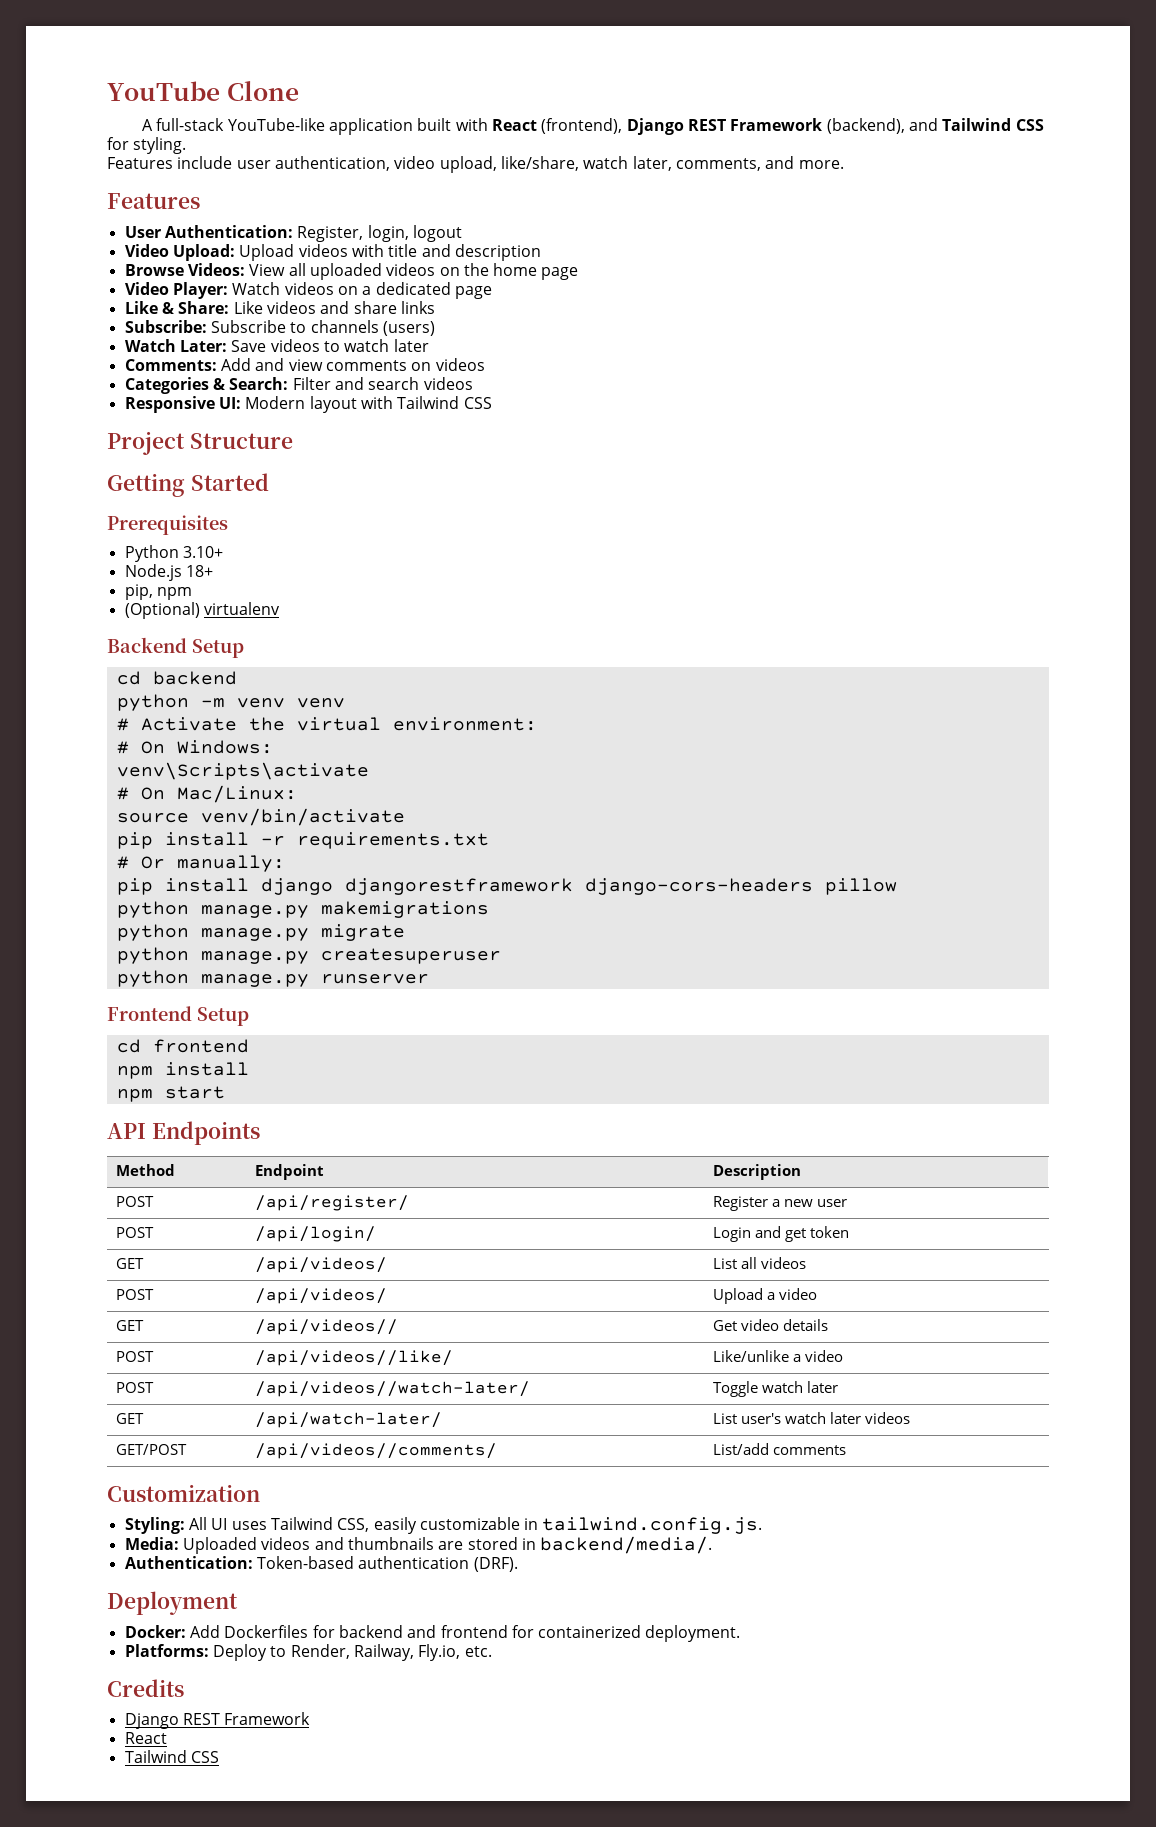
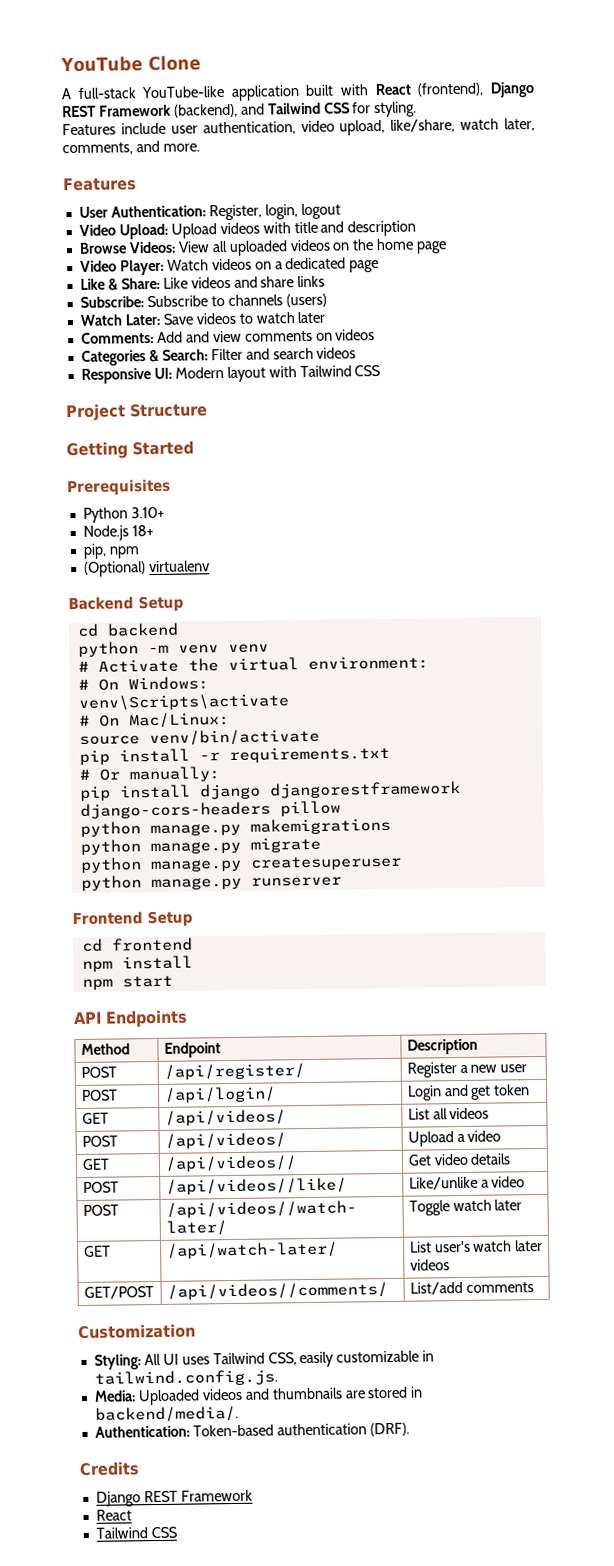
[107,1591,238,1615] [124,1625,741,1642] [124,1644,492,1661] // Deployment // Docker: Add Dockerfiles for backend and frontend for containerized deployment. // Platforms: Deploy to Render, Railway, Fly.io, etc. -> (410, 1429) none

